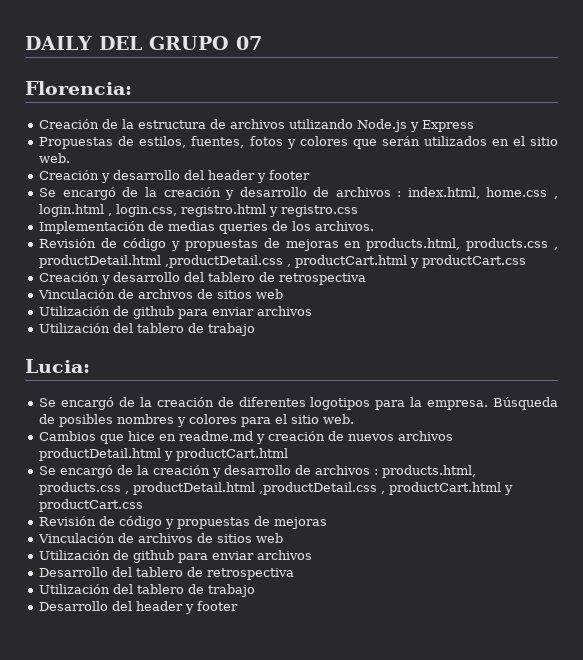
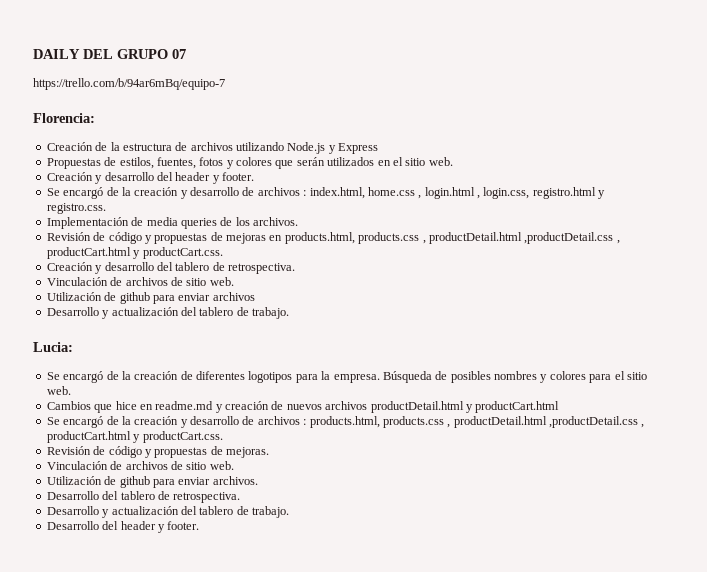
(262, 43) none -> [33,78,225,90] // https://trello.com/b/94ar6mBq/equipo-7
[269,170,311,180] footer -> [222,172,254,181] footer.
[281,205,359,217] registro.css -> [46,203,106,214] registro.css.
[168,221,216,231] medias -> [146,217,178,226] media
[422,255,527,268] productCart.css -> [142,247,223,259] productCart.css.
[279,273,367,285] [38,289,284,299] [39,306,313,319] [39,323,256,336] retrospectiva // Vinculación de archivos de sitios web // Utilización de github para enviar archivos // Utilización del tablero de trabajo -> [228,263,295,274] [46,277,234,286] [46,292,255,304] [46,307,289,319] retrospectiva. // Vinculación de archivos de sitio web. // Utilización de github para enviar archivos // Desarrollo y actualización del tablero de trabajo.
[39,499,144,512] [39,516,328,529] [38,533,284,543] [39,550,313,563] productCart.css // Revisión de código y propuestas de mejoras // Vinculación de archivos de sitios web // Utilización de github para enviar archivos -> [142,431,223,443] [46,446,269,458] [46,461,234,470] [46,476,258,488] productCart.css. // Revisión de código y propuestas de mejoras. // Vinculación de archivos de sitio web. // Utilización de github para enviar archivos.
[207,568,295,580] [39,584,256,597] retrospectiva // Utilización del tablero de trabajo -> [173,492,241,503] [46,506,289,518] retrospectiva. // Desarrollo y actualización del tablero de trabajo.
[197,601,239,611] footer -> [167,521,200,530] footer.

